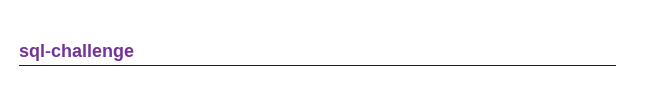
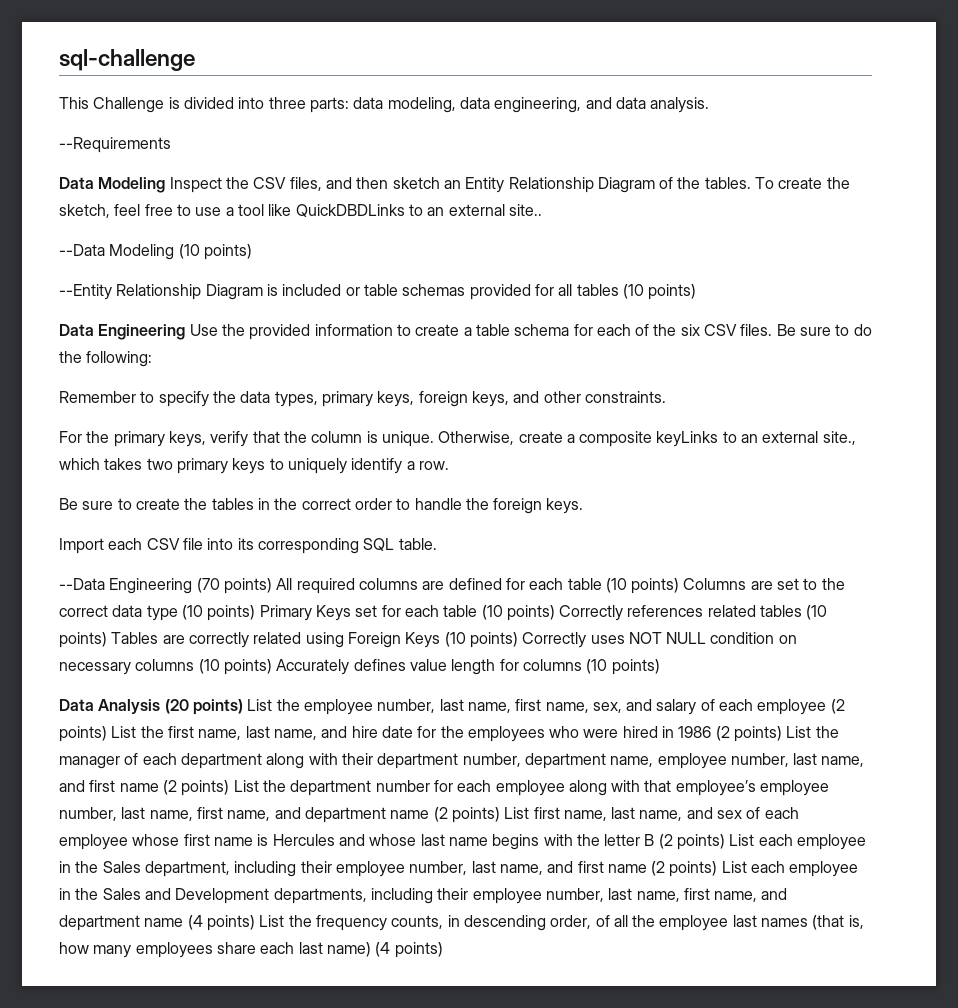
(134, 52) none -> [59,97,710,113] [59,137,171,153] [59,177,850,193] [59,204,542,218] [59,244,252,260] [59,284,697,300] [59,324,872,340] [59,351,153,367] [59,391,666,407] [59,431,856,447] [59,458,449,474] [59,498,584,514] [59,538,437,554] [59,578,845,594] [59,605,828,621] [59,632,797,648] [59,659,660,675] [59,699,845,715] [59,726,839,742] [59,753,865,769] [59,780,830,796] [59,807,799,823] [59,834,867,850] [59,861,859,877] [59,888,788,904] [59,915,864,931] [59,942,443,958] // This Challenge is divided into three parts: data modeling, data engineering, and data analysis. // --Requirements // Data Modeling Inspect the CSV files, and then sketch an Entity Relationship Diagram of the tables. To create the sketch, feel free to use a tool like QuickDBDLinks to an external site.. // --Data Modeling (10 points) // --Entity Relationship Diagram is included or table schemas provided for all tables (10 points) // Data Engineering Use the provided information to create a table schema for each of the six CSV files. Be sure to do the following: // Remember to specify the data types, primary keys, foreign keys, and other constraints. // For the primary keys, verify that the column is unique. Otherwise, create a composite keyLinks to an external site., which takes two primary keys to uniquely identify a row. // Be sure to create the tables in the correct order to handle the foreign keys. // Import each CSV file into its corresponding SQL table. // --Data Engineering (70 points) All required columns are defined for each table (10 points) Columns are set to the correct data type (10 points) Primary Keys set for each table (10 points) Correctly references related tables (10 points) Tables are correctly related using Foreign Keys (10 points) Correctly uses NOT NULL condition on necessary columns (10 points) Accurately defines value length for columns (10 points) // Data Analysis (20 points) List the employee number, last name, first name, sex, and salary of each employee (2 points) List the first name, last name, and hire date for the employees who were hired in 1986 (2 points) List the manager of each department along with their department number, department name, employee number, last name, and first name (2 points) List the department number for each employee along with that employee’s employee number, last name, first name, and department name (2 points) List first name, last name, and sex of each employee whose first name is Hercules and whose last name begins with the letter B (2 points) List each employee in the Sales department, including their employee number, last name, and first name (2 points) List each employee in the Sales and Development departments, including their employee number, last name, first name, and department name (4 points) List the frequency counts, in descending order, of all the employee last names (that is, how many employees share each last name) (4 points)

